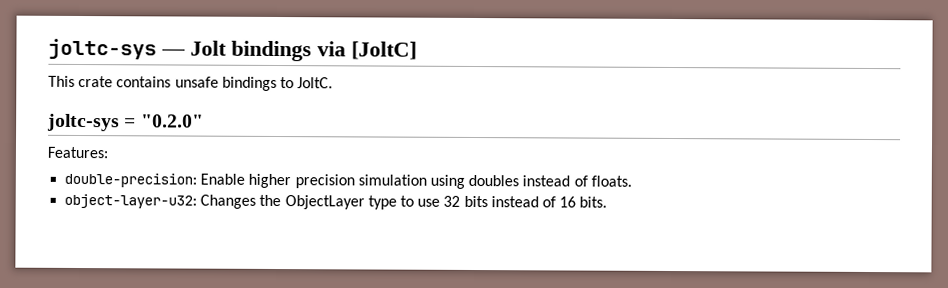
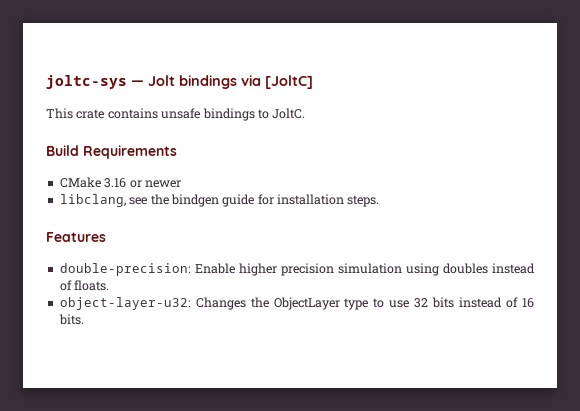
[47,113,204,132] [47,146,108,159] joltc-sys = "0.2.0" // Features: -> [46,145,177,159] [59,177,181,188] [59,194,380,207] [46,232,106,242] Build Requirements // CMake 3.16 or newer // libclang, see the bindgen guide for installation steps. // Features

